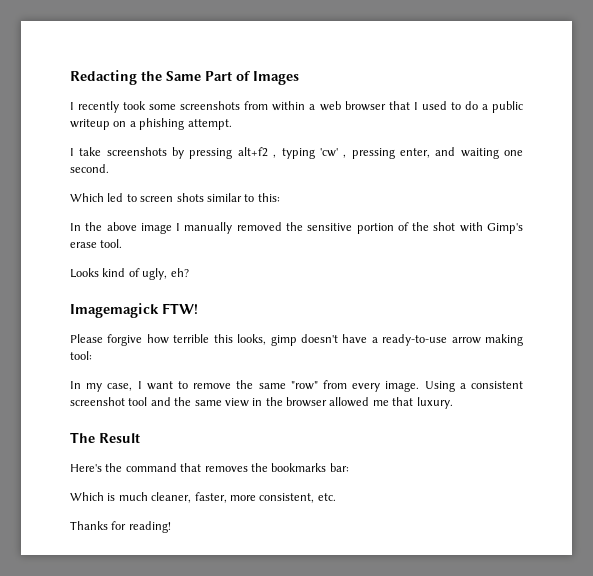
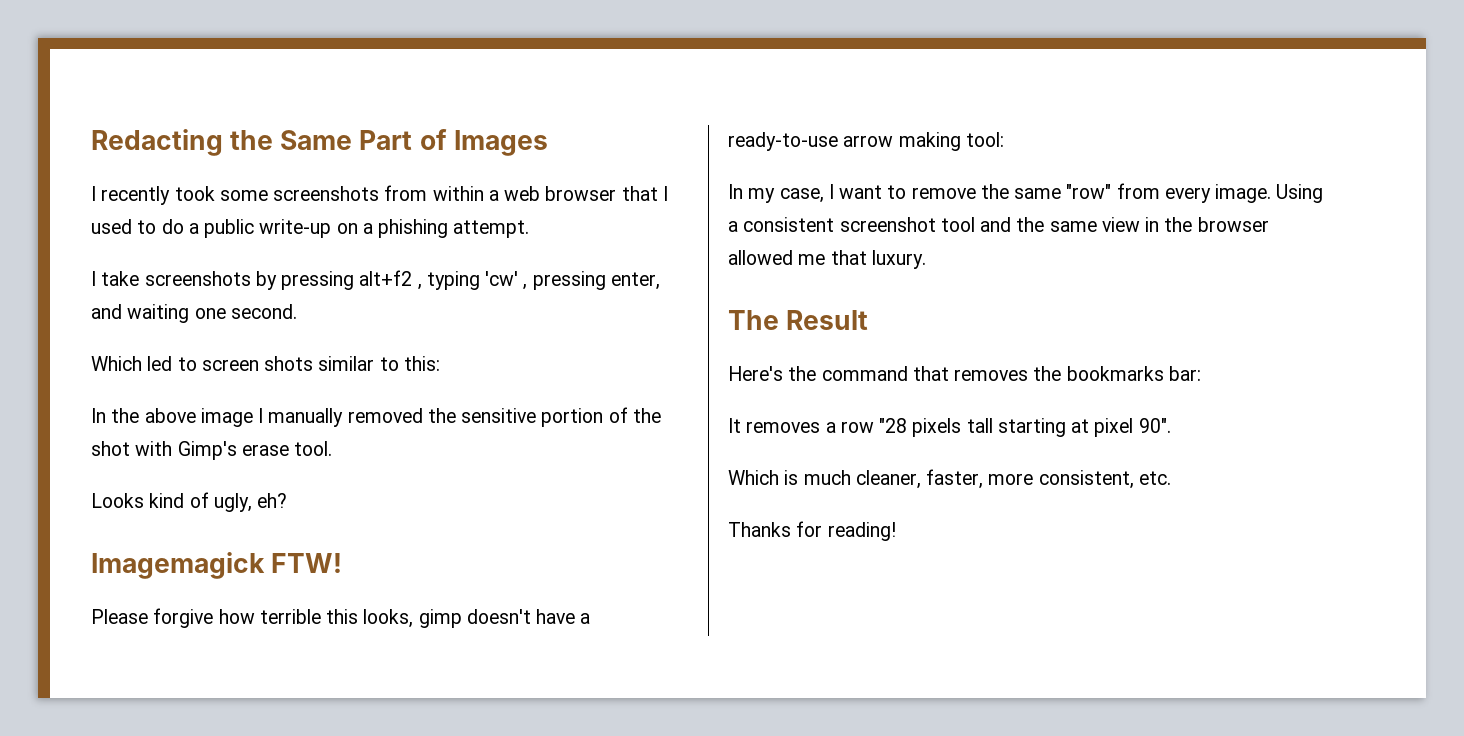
[70,119,110,130] writeup -> [259,219,332,238] write-up
(349, 467) none -> [728,418,1171,437] // It removes a row "28 pixels tall starting at pixel 90".

